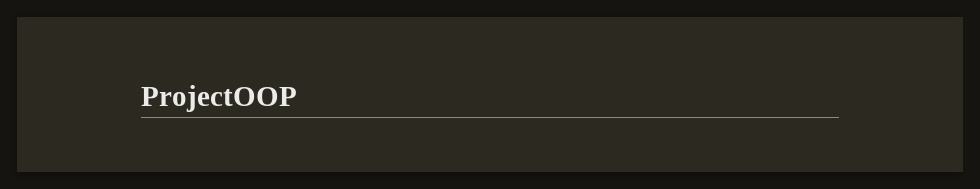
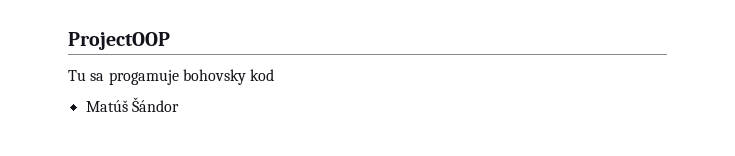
(297, 98) none -> [68,69,275,85] [85,97,179,112] // Tu sa progamuje bohovsky kod // Matúš Šándor

